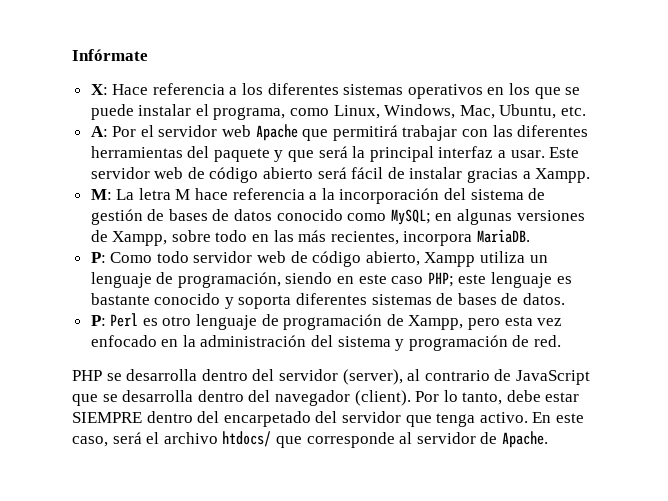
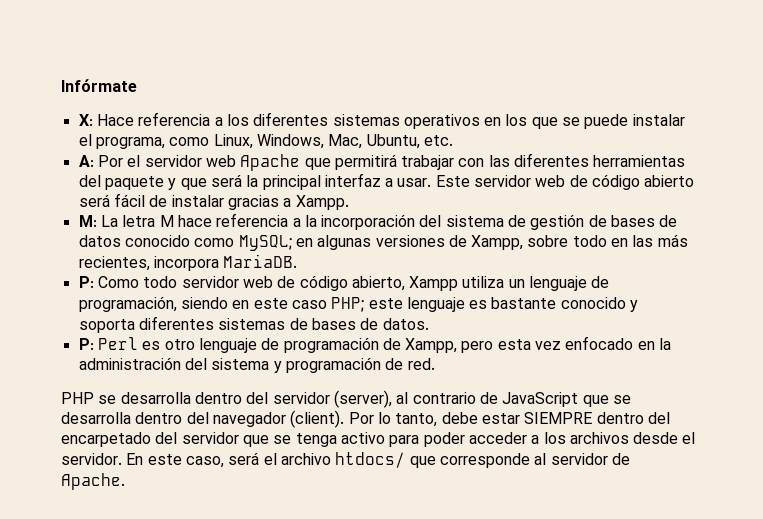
[436,412,528,427] tenga activo. -> [273,432,696,447] [61,453,122,465] se tenga activo para poder acceder a los archivos desde el servidor.

